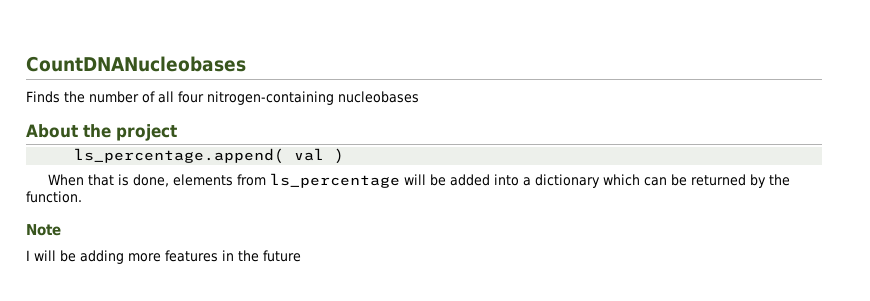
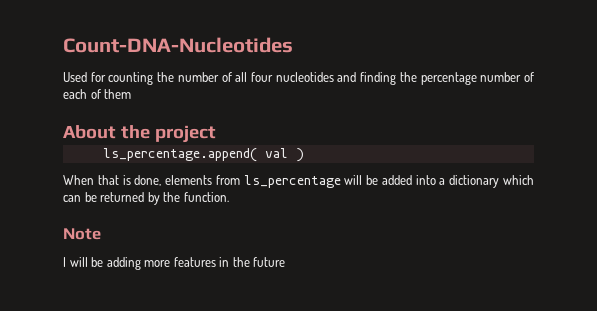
[26,56,246,72] [26,91,60,103] CountDNANucleobases // Finds -> [63,37,293,53] [63,72,154,85] Count-DNA-Nucleotides // Used for counting
[206,91,419,105] nitrogen-containing nucleobases -> [275,72,535,85] [63,89,132,99] nucleotides and finding the percentage number of each of them

